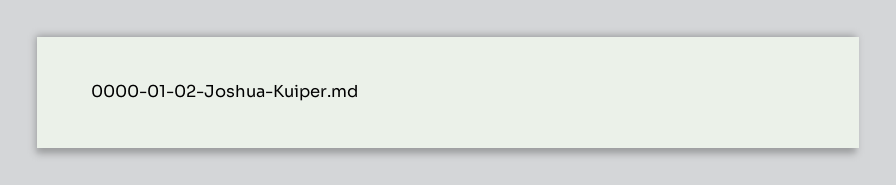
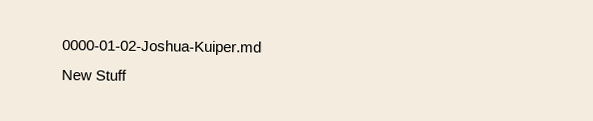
(358, 92) none -> [61,69,128,81] // New Stuff

